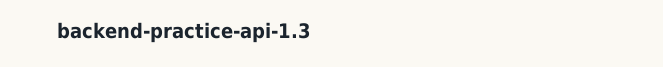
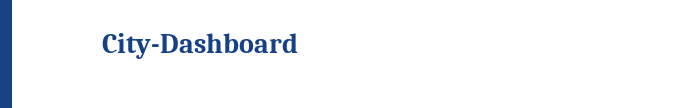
[57,22,311,43] backend-practice-api-1.3 -> [102,33,298,59] City-Dashboard

